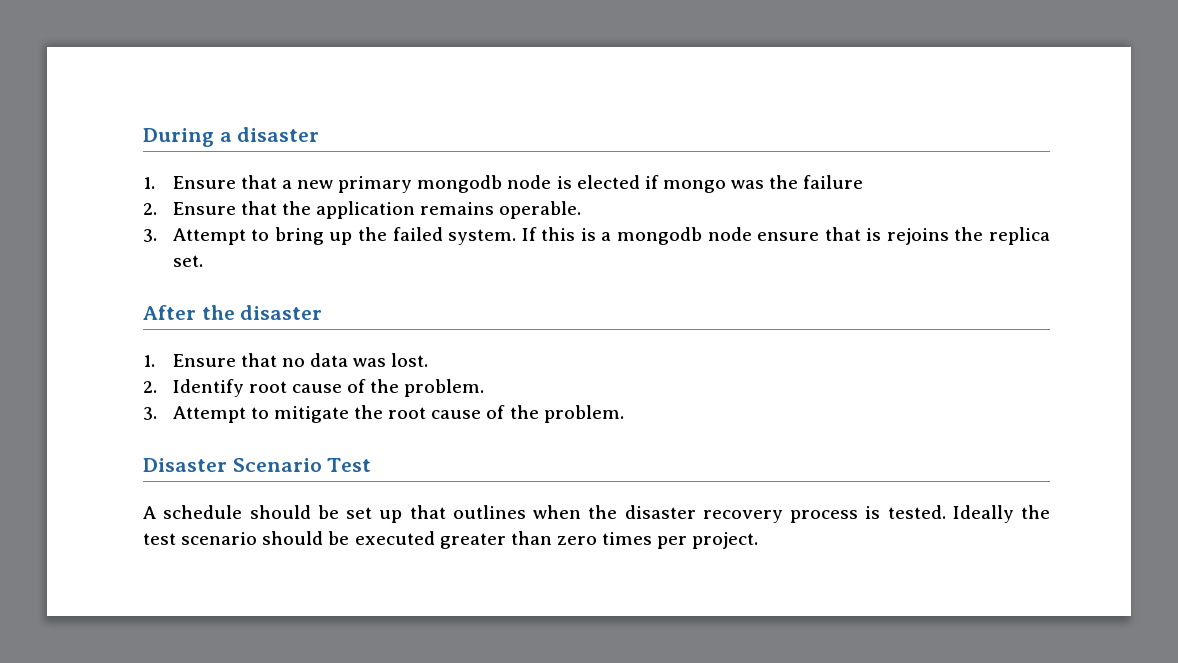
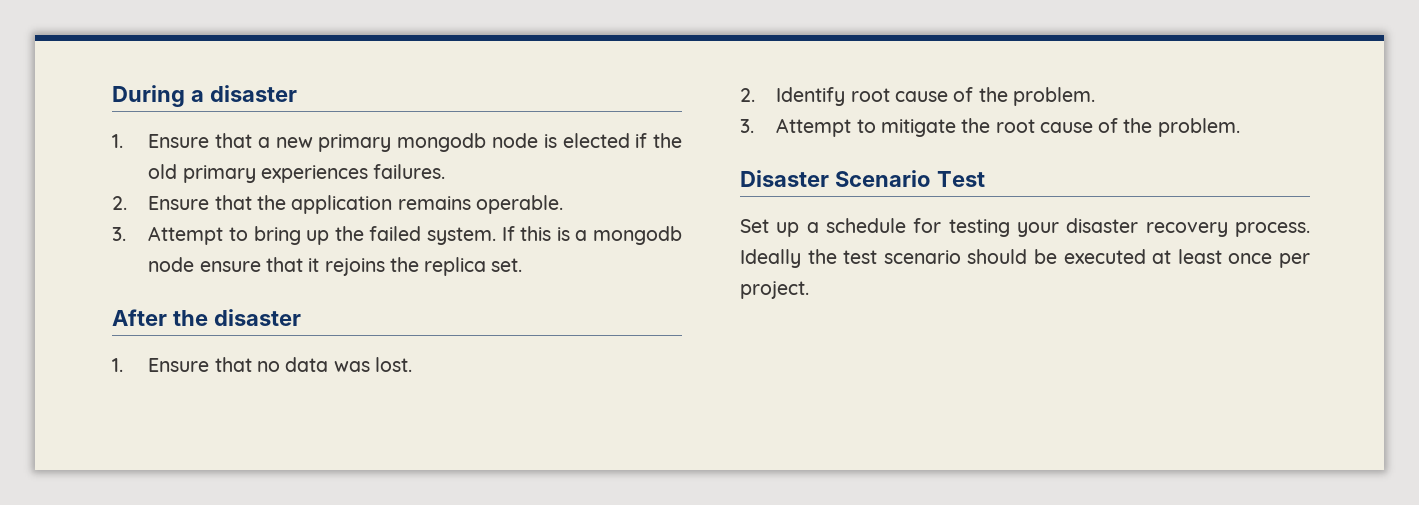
[662,175,864,193] mongo was the failure -> [653,133,683,148] [148,164,446,183] the old primary experiences failures.
[866,228,882,241] is -> [308,258,320,272] it
[143,505,946,523] A schedule should be set up that outlines when the disaster recovery process is tested. -> [740,218,1310,237] Set up a schedule for testing your disaster recovery process.
[439,531,653,549] greater than zero times -> [1152,249,1273,264] at least once

